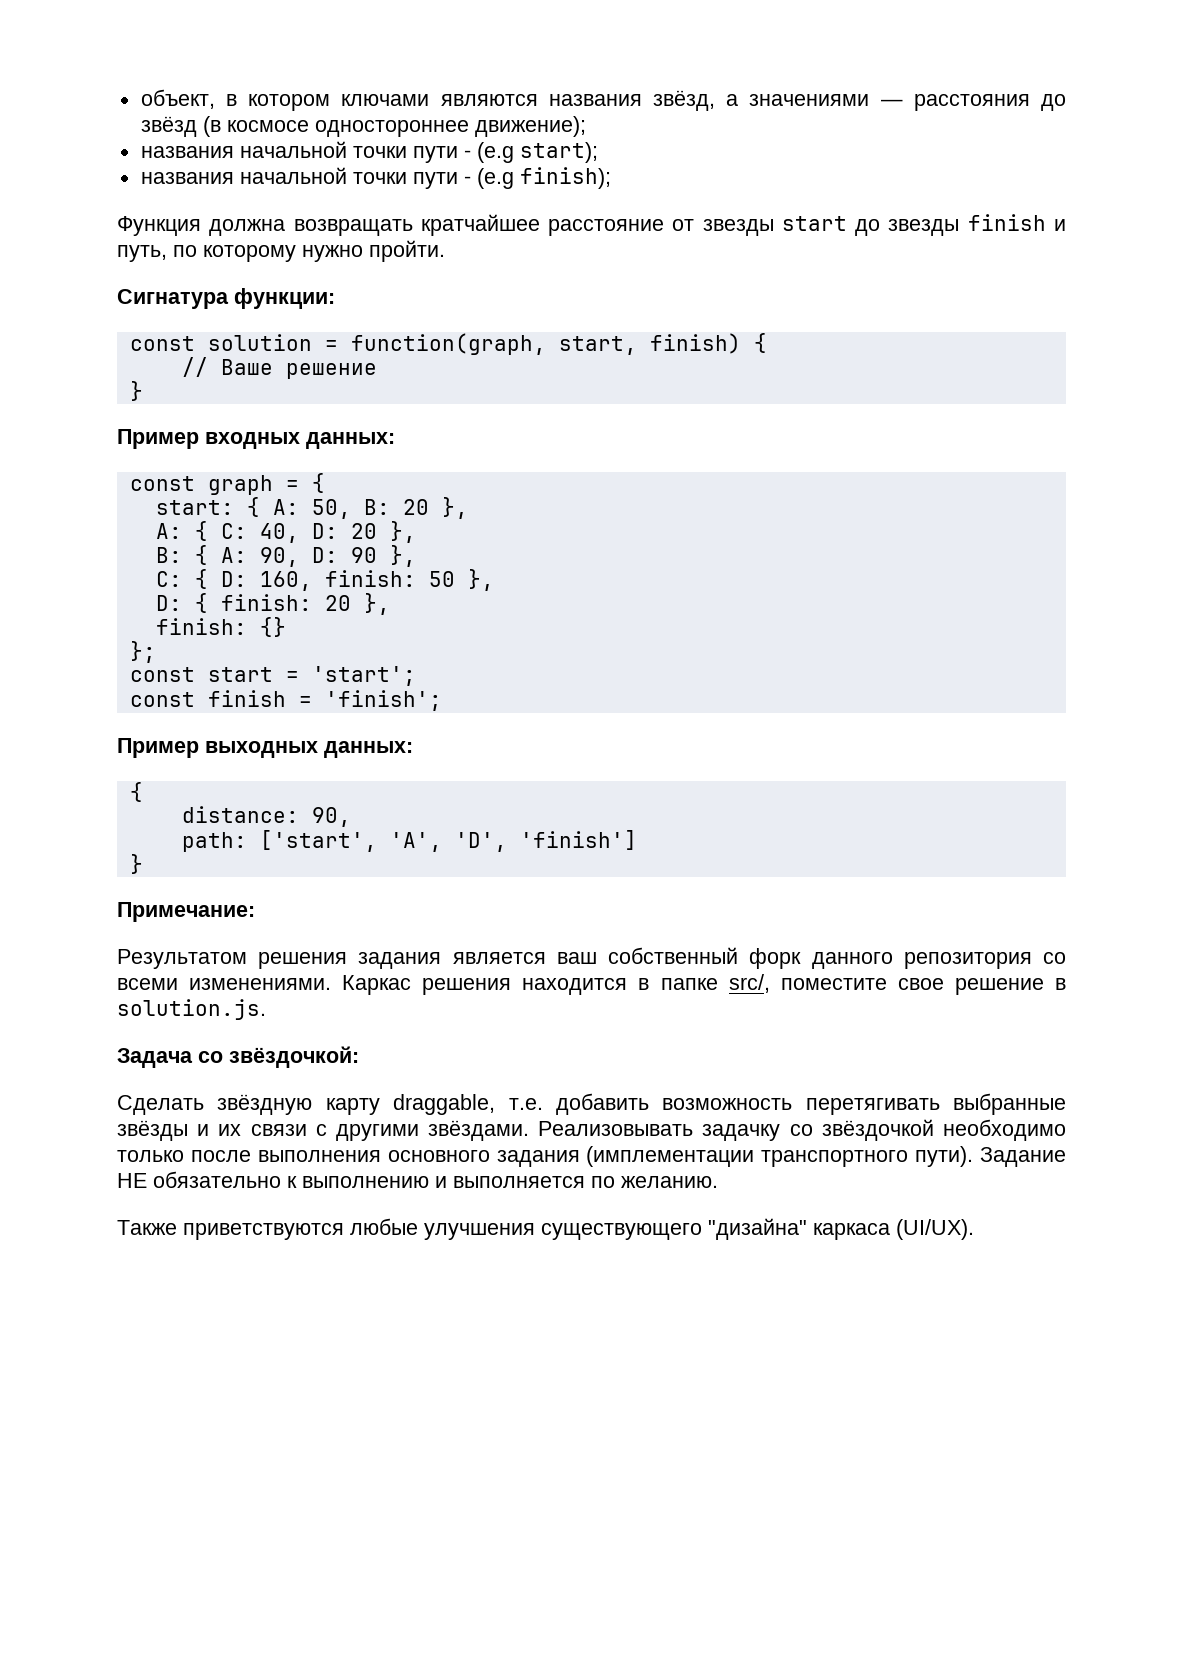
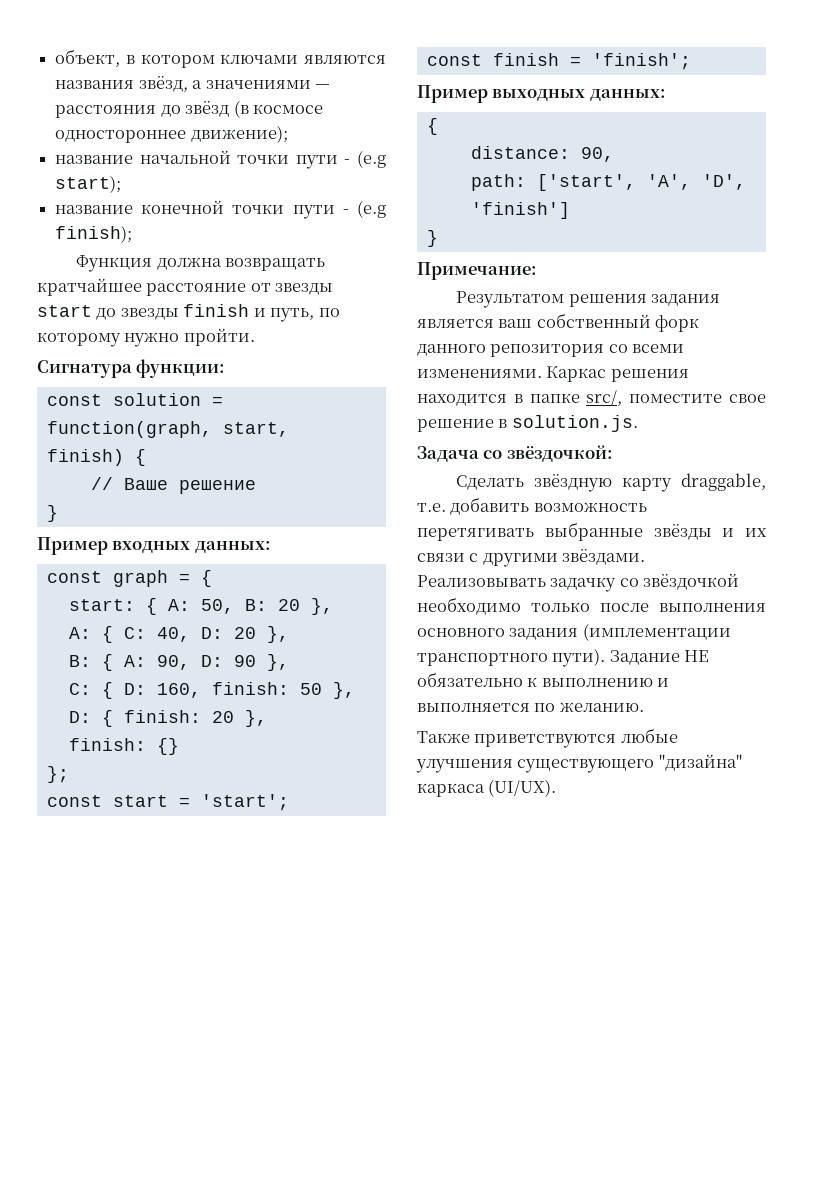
[140,146,234,158] названия -> [55,155,134,164] название
[140,167,347,184] названия начальной -> [55,200,225,214] название конечной

